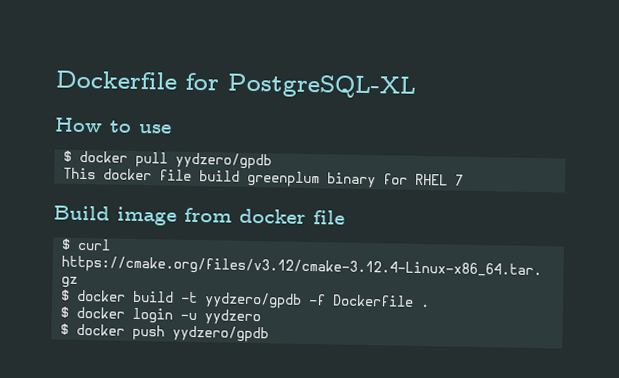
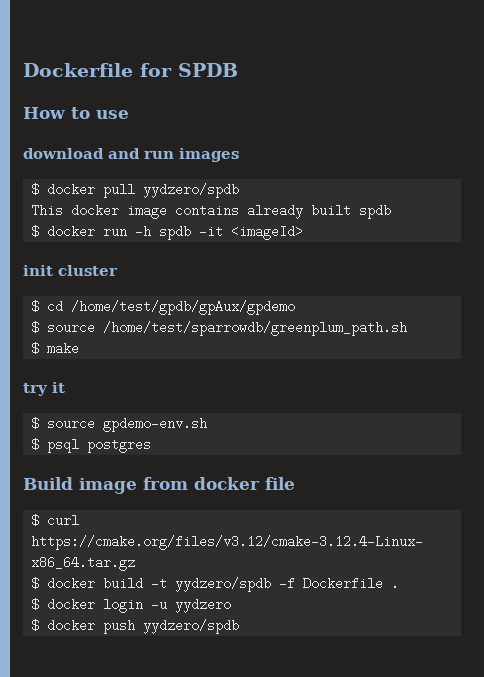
[227,73,416,99] PostgreSQL-XL -> [178,63,238,77] SPDB
(172, 128) none -> [23,148,239,162] // download and run images
[175,152,272,170] yydzero/gpdb -> [142,183,239,198] yydzero/spdb
[159,169,464,189] file build greenplum binary for RHEL 7 -> [126,204,391,219] [30,225,303,240] [23,265,118,276] [30,300,295,315] [30,321,407,336] [30,342,79,355] [23,382,65,396] [30,417,207,432] [30,438,151,453] image contains already built spdb // $ docker run -h spdb -it <imageId> // init cluster // $ cd /home/test/gpdb/gpAux/gpdemo // $ source /home/test/sparrowdb/greenplum_path.sh // $ make // try it // $ source gpdemo-env.sh // $ psql postgres
[204,292,302,309] yydzero/gpdb -> [174,577,271,592] yydzero/spdb
[172,325,269,343] yydzero/gpdb -> [142,619,239,634] yydzero/spdb

